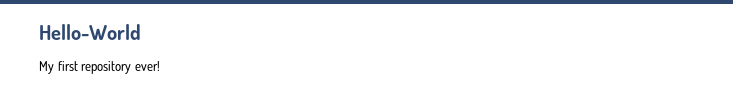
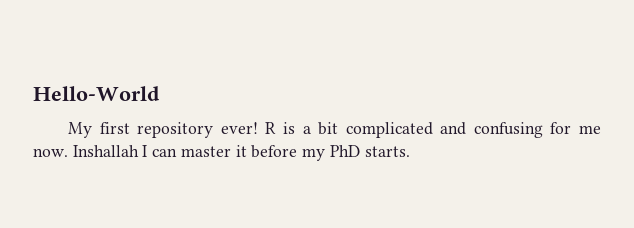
(160, 66) none -> [265,122,602,138] [33,145,410,161] R is a bit complicated and confusing for me now. Inshallah I can master it before my PhD starts.

